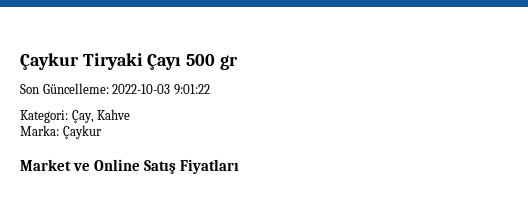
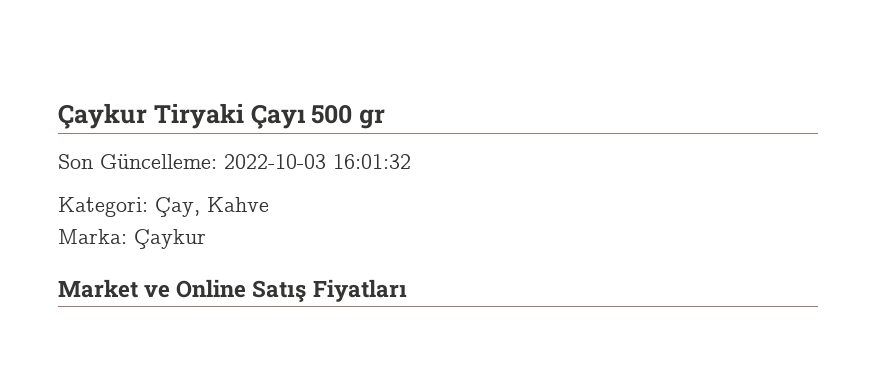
[173,84,210,95] 9:01:22 -> [333,154,411,169] 16:01:32

